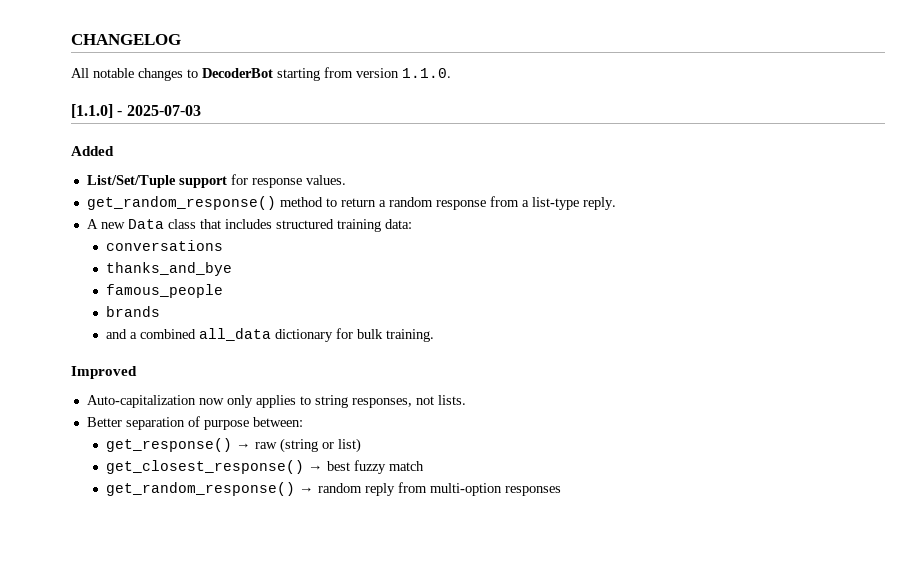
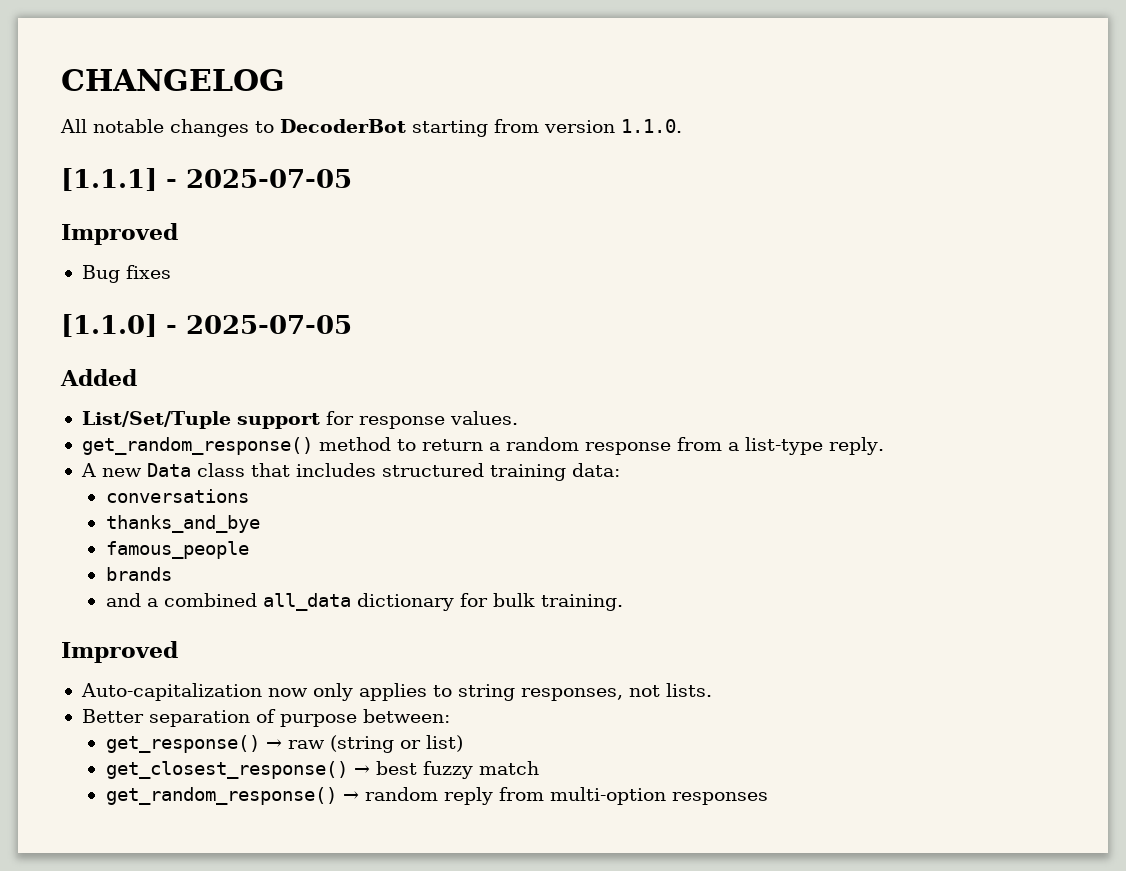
(451, 73) none -> [61,168,352,191] [61,223,178,245] [81,265,171,283] // [1.1.1] - 2025-07-05 // Improved // Bug fixes
[126,105,201,116] 2025-07-03 -> [186,315,352,334] 2025-07-05

